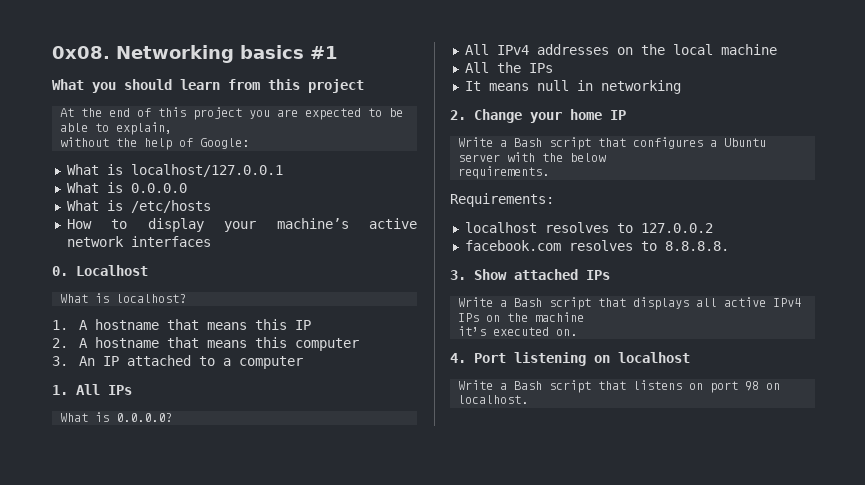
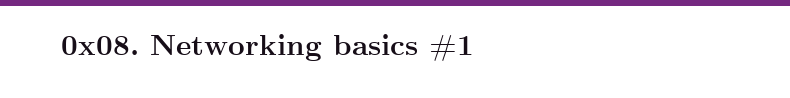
[52,79,364,93] [60,107,404,120] [60,122,173,135] [60,137,250,150] [66,164,283,177] [66,182,187,193] [66,200,211,213] [66,218,417,232] [66,236,211,247] [52,265,148,276] [60,293,187,303] [52,319,311,330] [52,337,359,351] [52,355,303,369] [52,384,132,395] [60,412,173,422] [464,44,777,55] [464,62,553,73] [464,80,681,94] [450,109,626,123] [458,137,767,150] [458,152,607,162] [458,166,550,179] [450,193,554,207] [464,222,713,233] [464,240,729,251] [450,269,610,280] [458,297,802,310] [458,312,585,322] [458,326,578,336] [450,352,690,366] [458,380,781,393] [458,395,529,404] // What you should learn from this project // At the end of this project you are expected to be able to explain, // without the help of Google: // What is localhost/127.0.0.1 // What is 0.0.0.0 // What is /etc/hosts // How to display your machine’s active network interfaces // 0. Localhost // What is localhost? // 1. A hostname that means this IP // 2. A hostname that means this computer // 3. An IP attached to a computer // 1. All IPs // What is 0.0.0.0? // All IPv4 addresses on the local machine // All the IPs // It means null in networking // 2. Change your home IP // Write a Bash script that configures a Ubuntu server with the below // requirements. // Requirements: // localhost resolves to 127.0.0.2 // facebook.com resolves to 8.8.8.8. // 3. Show attached IPs // Write a Bash script that displays all active IPv4 IPs on the machine // it’s executed on. // 4. Port listening on localhost // Write a Bash script that listens on port 98 on localhost. -> (474, 48) none

